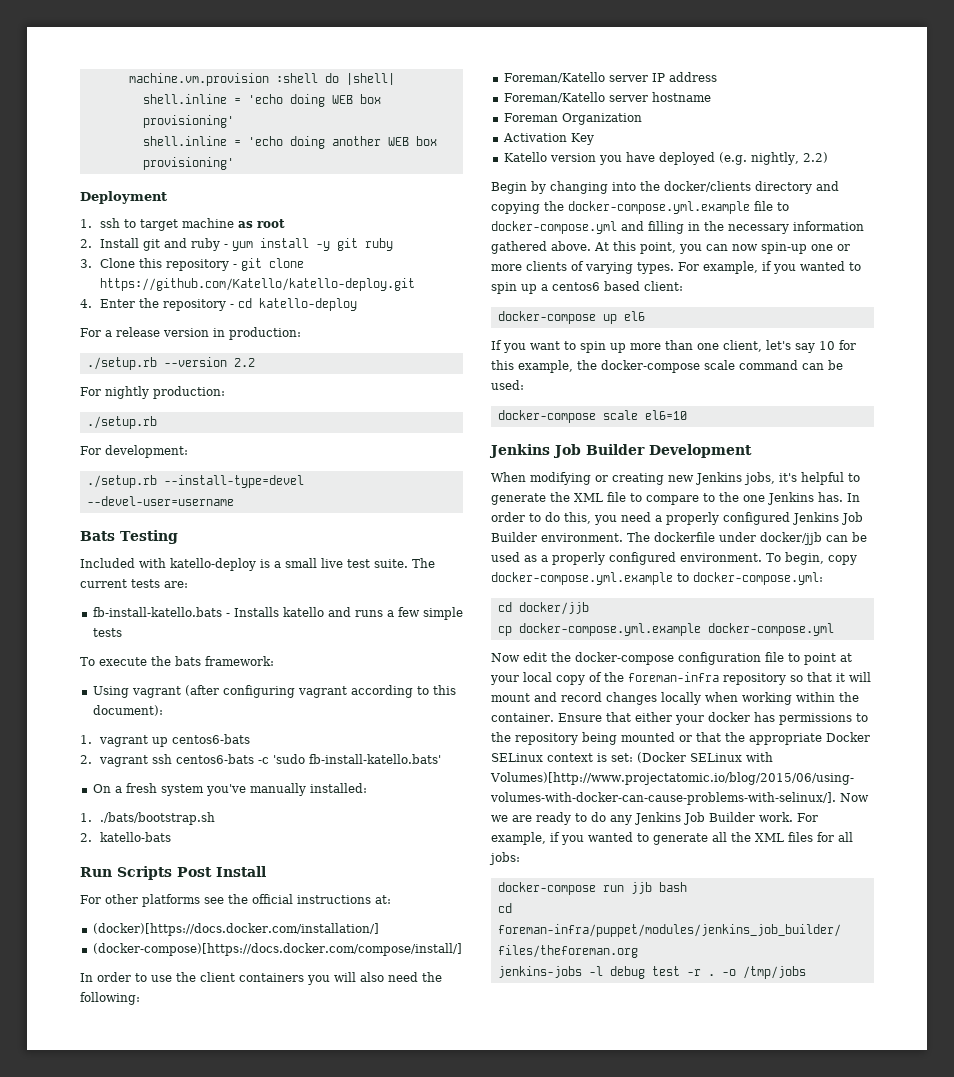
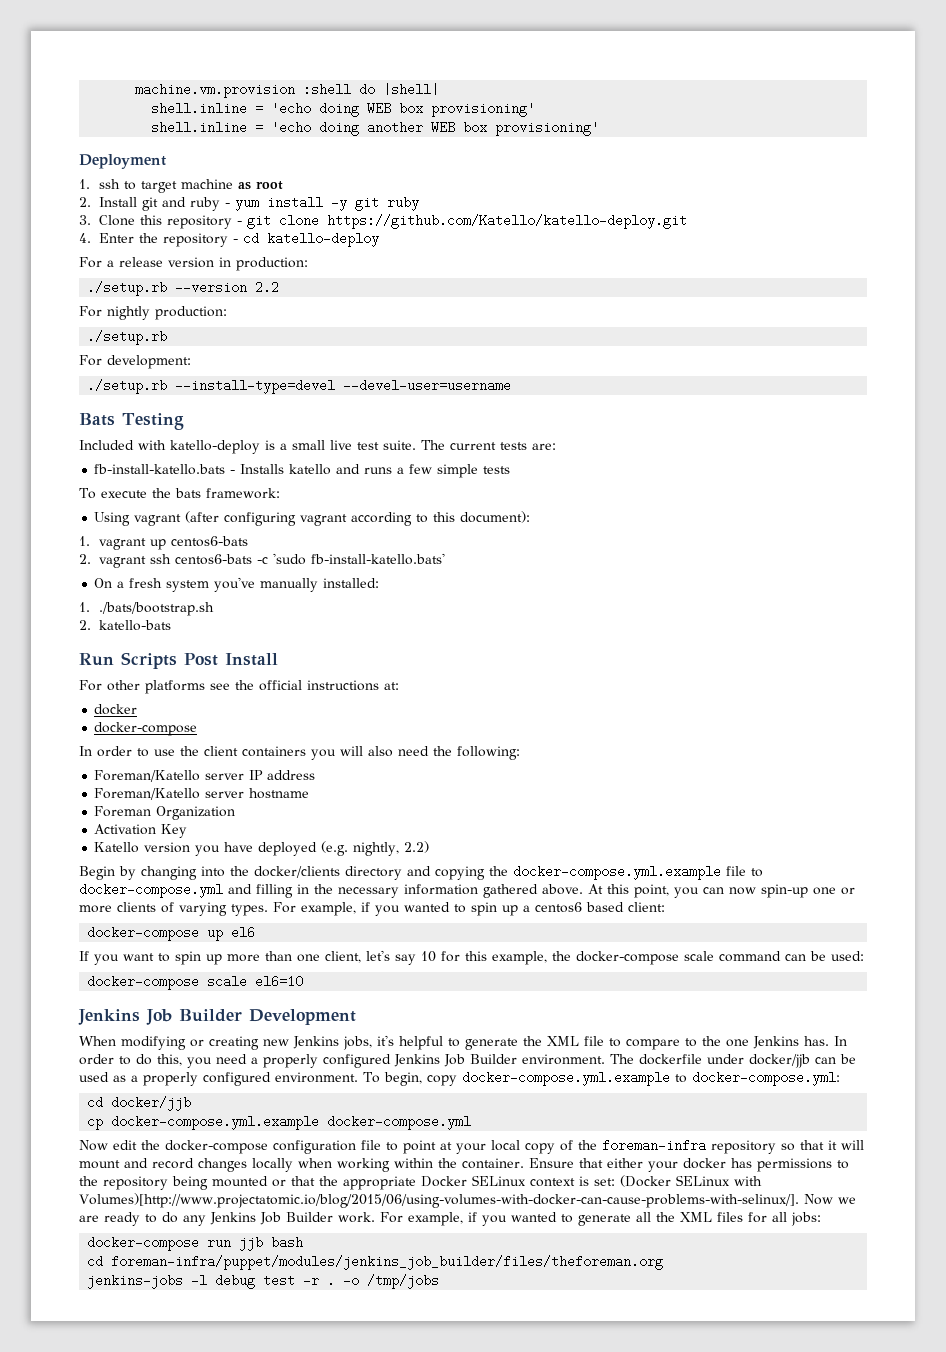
[92,923,379,936] [92,943,462,956] (docker)[https://docs.docker.com/installation/] // (docker-compose)[https://docs.docker.com/compose/install/] -> [94,704,138,715] [94,722,198,736] docker // docker-compose

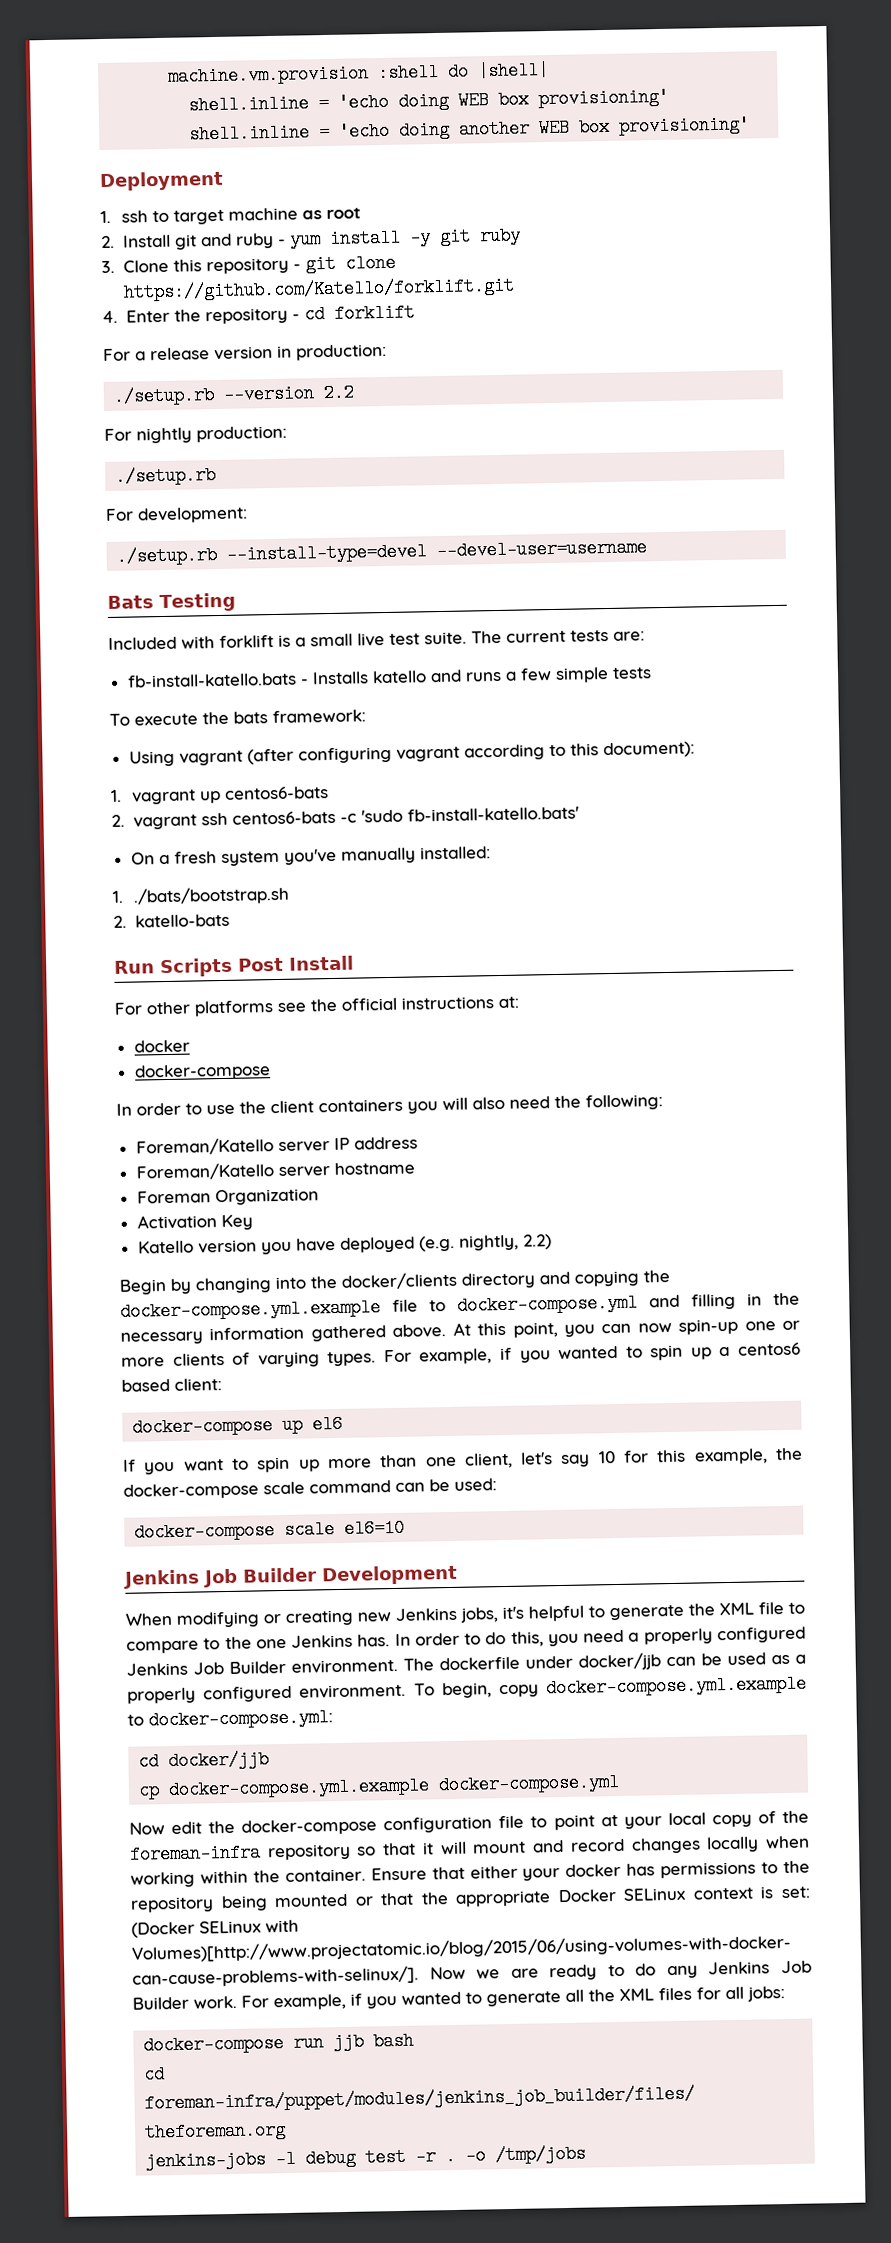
[326,214,687,229] https://github.com/Katello/katello-deploy.git -> [122,276,515,302] https://github.com/Katello/forklift.git
[266,232,379,247] katello-deploy -> [333,303,415,323] forklift
[170,440,260,454] katello-deploy -> [219,635,274,648] forklift

